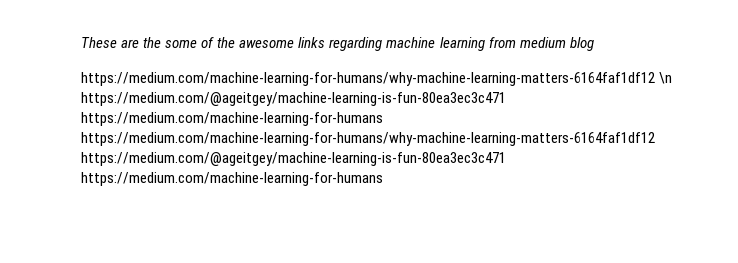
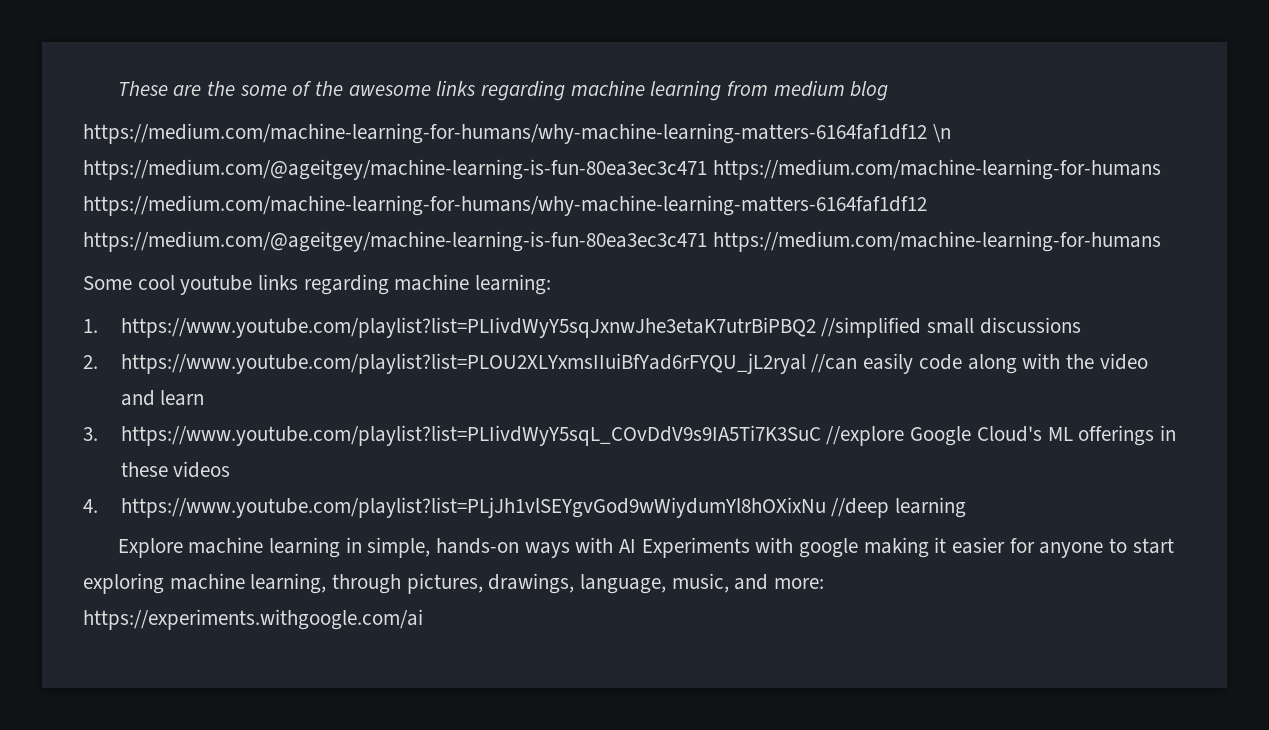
(383, 179) none -> [83,274,552,295] [83,317,1081,338] [83,353,1148,374] [120,390,205,406] [83,425,1176,446] [120,461,231,478] [83,497,967,518] [117,537,1174,558] [83,573,825,594] [83,609,423,630] // Some cool youtube links regarding machine learning: // 1. https://www.youtube.com/playlist?list=PLIivdWyY5sqJxnwJhe3etaK7utrBiPBQ2 //simplified small discussions // 2. https://www.youtube.com/playlist?list=PLOU2XLYxmsIIuiBfYad6rFYQU_jL2ryal //can easily code along with the video and learn // 3. https://www.youtube.com/playlist?list=PLIivdWyY5sqL_COvDdV9s9IA5Ti7K3SuC //explore Google Cloud's ML offerings in these videos // 4. https://www.youtube.com/playlist?list=PLjJh1vlSEYgvGod9wWiydumYl8hOXixNu //deep learning // Explore machine learning in simple, hands-on ways with AI Experiments with google making it easier for anyone to start exploring machine learning, through pictures, drawings, language, music, and more: // https://experiments.withgoogle.com/ai

